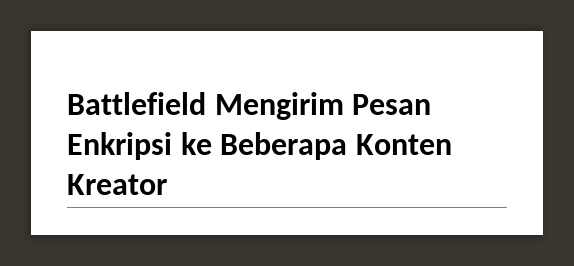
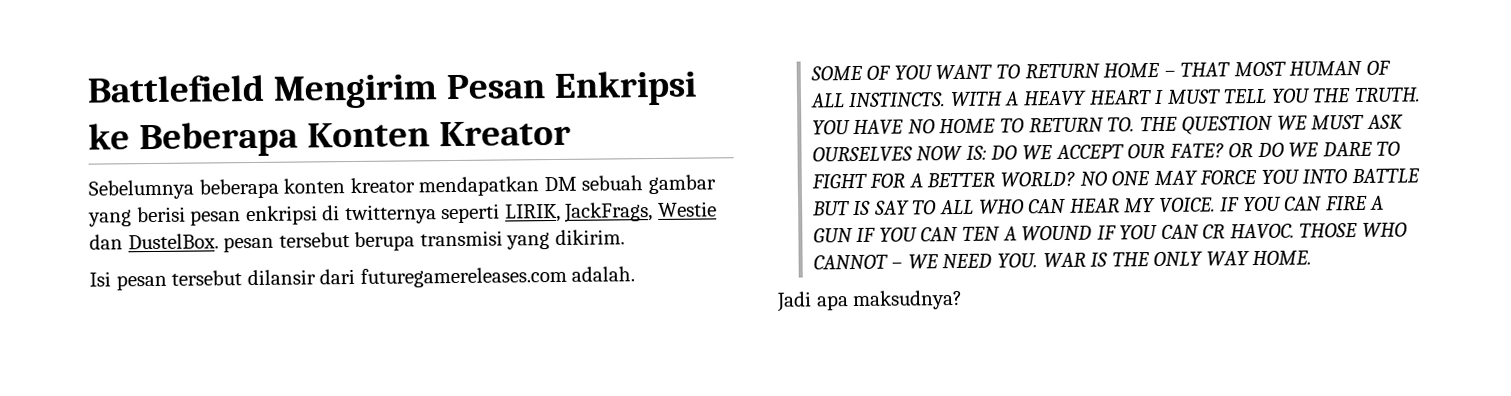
(167, 184) none -> [88,174,716,200] [88,201,717,227] [89,229,625,253] [89,266,636,291] [809,60,1391,81] [809,87,1421,108] [811,114,1404,136] [811,141,1402,163] [810,168,1420,189] [811,195,1385,216] [812,222,1408,243] [812,250,1313,270] [776,289,964,312] // Sebelumnya beberapa konten kreator mendapatkan DM sebuah gambar yang berisi pesan enkripsi di twitternya seperti LIRIK, JackFrags, Westie dan DustelBox. pesan tersebut berupa transmisi yang dikirim. // Isi pesan tersebut dilansir dari futuregamereleases.com adalah. // SOME OF YOU WANT TO RETURN HOME – THAT MOST HUMAN OF ALL INSTINCTS. WITH A HEAVY HEART I MUST TELL YOU THE TRUTH. YOU HAVE NO HOME TO RETURN TO. THE QUESTION WE MUST ASK OURSELVES NOW IS: DO WE ACCEPT OUR FATE? OR DO WE DARE TO FIGHT FOR A BETTER WORLD? NO ONE MAY FORCE YOU INTO BATTLE BUT IS SAY TO ALL WHO CAN HEAR MY VOICE. IF YOU CAN FIRE A GUN IF YOU CAN TEN A WOUND IF YOU CAN CR HAVOC. THOSE WHO CANNOT – WE NEED YOU. WAR IS THE ONLY WAY HOME. // Jadi apa maksudnya?

